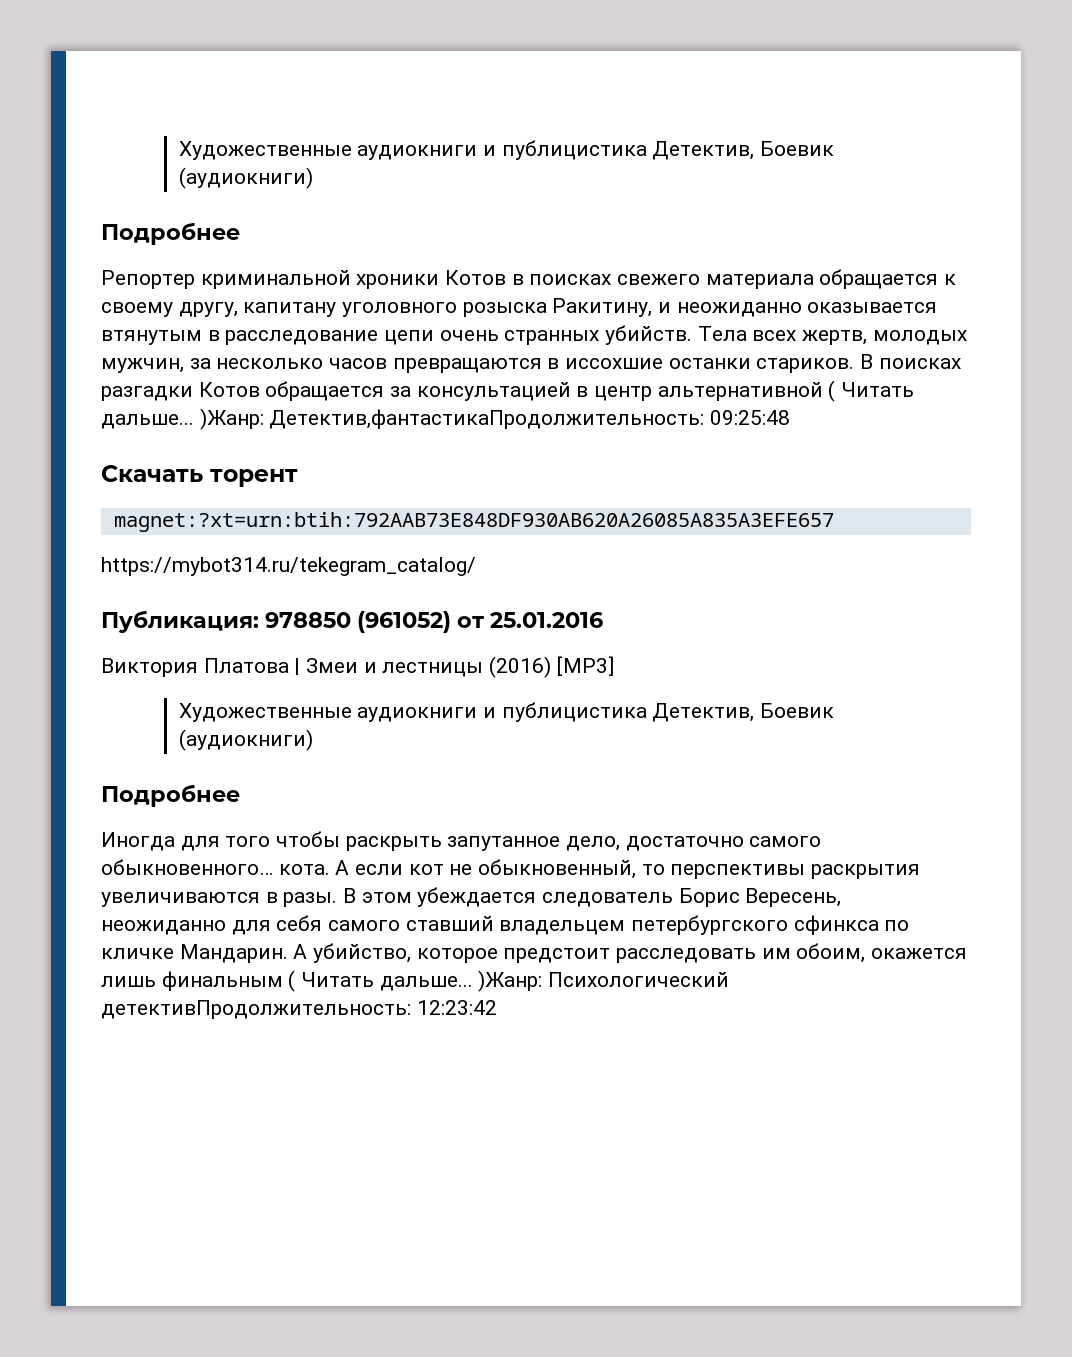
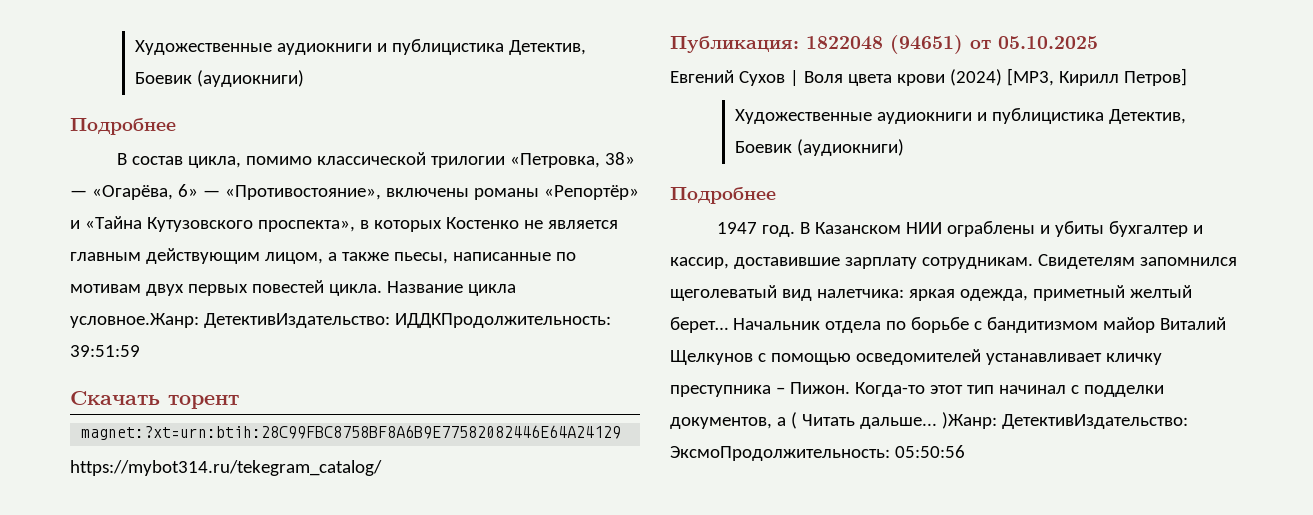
[178,140,835,160] [178,167,313,189] [101,222,240,245] [101,269,957,289] [101,298,938,317] [101,325,967,345] [101,354,961,373] [101,380,915,402] [101,408,791,430] Художественные аудиокниги и публицистика Детектив, Боевик (аудиокниги) // Подробнее // Репортер криминальной хроники Котов в поисках свежего материала обращается к своему другу, капитану уголовного розыска Ракитину, и неожиданно оказывается втянутым в расследование цепи очень странных убийств. Тела всех жертв, молодых мужчин, за несколько часов превращаются в иссохшие останки стариков. В поисках разгадки Котов обращается за консультацией в центр альтернативной ( Читать дальше... )Жанр: Детектив,фантастикаПродолжительность: 09:25:48 -> [135,39,587,55] [135,70,305,87] [70,118,176,135] [116,152,635,168] [70,184,639,200] [70,216,618,232] [70,248,576,264] [70,280,516,296] [70,313,611,328] [70,345,140,357] Художественные аудиокниги и публицистика Детектив, Боевик (аудиокниги) // Подробнее // В состав цикла, помимо классической трилогии «Петровка, 38» — «Огарёва, 6» — «Противостояние», включены романы «Репортёр» и «Тайна Кутузовского проспекта», в которых Костенко не является главным действующим лицом, а также пьесы, написанные по мотивам двух первых повестей цикла. Название цикла условное.Жанр: ДетективИздательство: ИДДКПродолжительность: 39:51:59
[113,512,834,532] magnet:?xt=urn:btih:792AAB73E848DF930AB620A26085A835A3EFE657 -> [81,425,622,440] magnet:?xt=urn:btih:28C99FBC8758BF8A6B9E77582082446E64A24129
[265,611,604,633] [101,656,614,678] [178,702,835,722] [178,729,313,751] [101,784,240,807] [101,831,822,851] [101,859,921,879] [101,887,842,907] [101,915,910,935] [101,943,968,963] [101,970,730,992] [101,1000,497,1019] 978850 (961052) от 25.01.2016 // Виктория Платова | Змеи и лестницы (2016) [MP3] // Художественные аудиокниги и публицистика Детектив, Боевик (аудиокниги) // Подробнее // Иногда для того чтобы раскрыть запутанное дело, достаточно самого обыкновенного… кота. А если кот не обыкновенный, то перспективы раскрытия увеличиваются в разы. В этом убеждается следователь Борис Вересень, неожиданно для себя самого ставший владельцем петербургского сфинкса по кличке Мандарин. А убийство, которое предстоит расследовать им обоим, окажется лишь финальным ( Читать дальше... )Жанр: Психологический детективПродолжительность: 12:23:42 -> [806,35,1098,54] [670,68,1187,86] [735,108,1187,124] [735,139,905,156] [670,187,776,204] [716,221,1203,237] [670,254,1237,269] [670,285,1192,301] [670,317,1226,333] [670,349,1162,365] [670,382,1164,397] [670,412,1188,429] [670,445,965,461] 1822048 (94651) от 05.10.2025 // Евгений Сухов | Воля цвета крови (2024) [MP3, Кирилл Петров] // Художественные аудиокниги и публицистика Детектив, Боевик (аудиокниги) // Подробнее // 1947 год. В Казанском НИИ ограблены и убиты бухгалтер и кассир, доставившие зарплату сотрудникам. Свидетелям запомнился щеголеватый вид налетчика: яркая одежда, приметный желтый берет… Начальник отдела по борьбе с бандитизмом майор Виталий Щелкунов с помощью осведомителей устанавливает кличку преступника – Пижон. Когда-то этот тип начинал с подделки документов, а ( Читать дальше... )Жанр: ДетективИздательство: ЭксмоПродолжительность: 05:50:56

